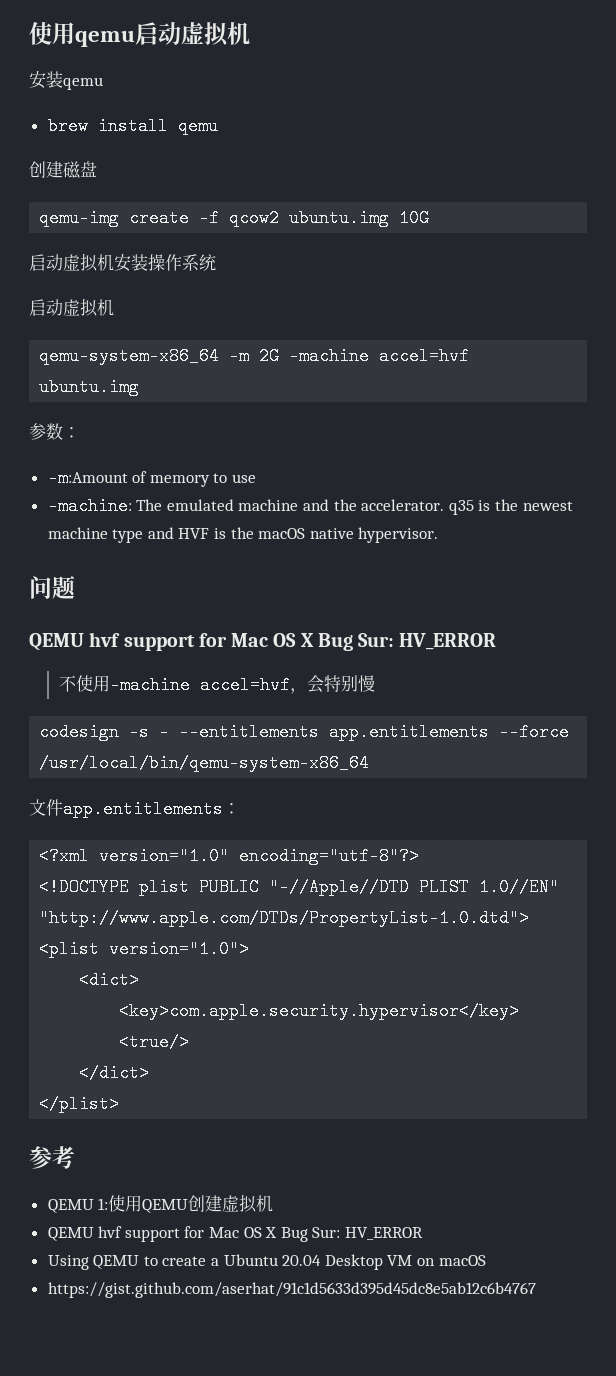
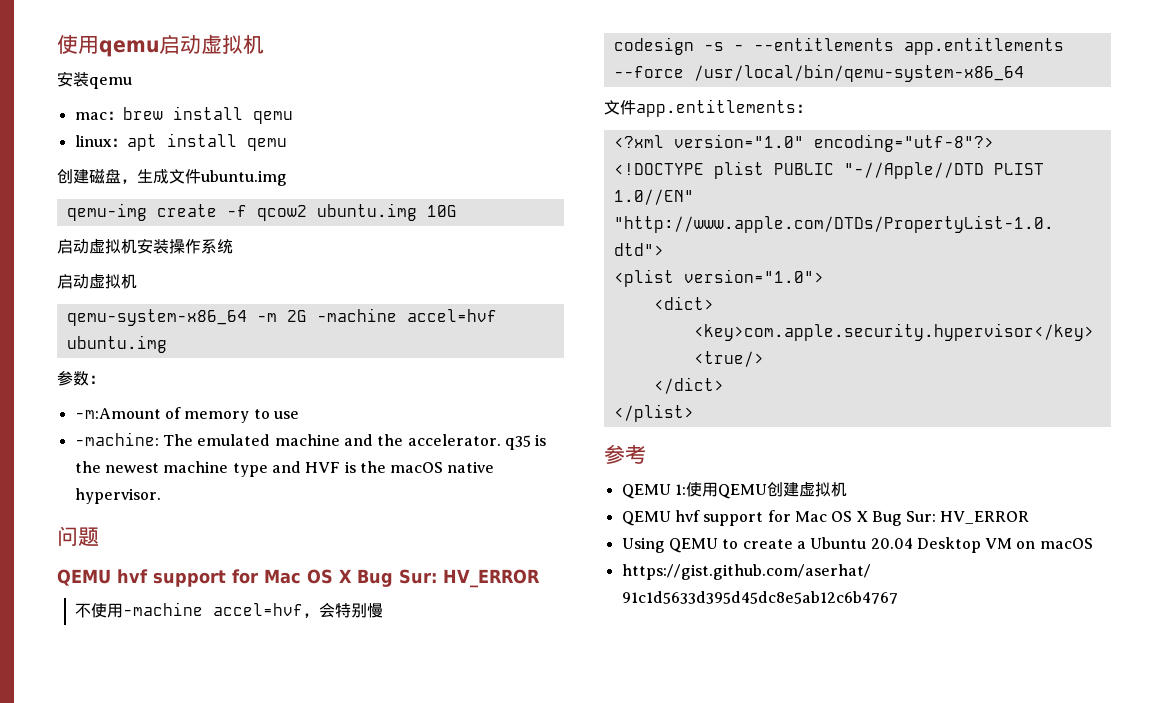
(103, 83) none -> [74,111,123,120] mac：
(218, 126) none -> [74,133,287,151] // linux：apt install qemu
(97, 169) none -> [121,169,287,186] ，生成文件ubuntu.img

